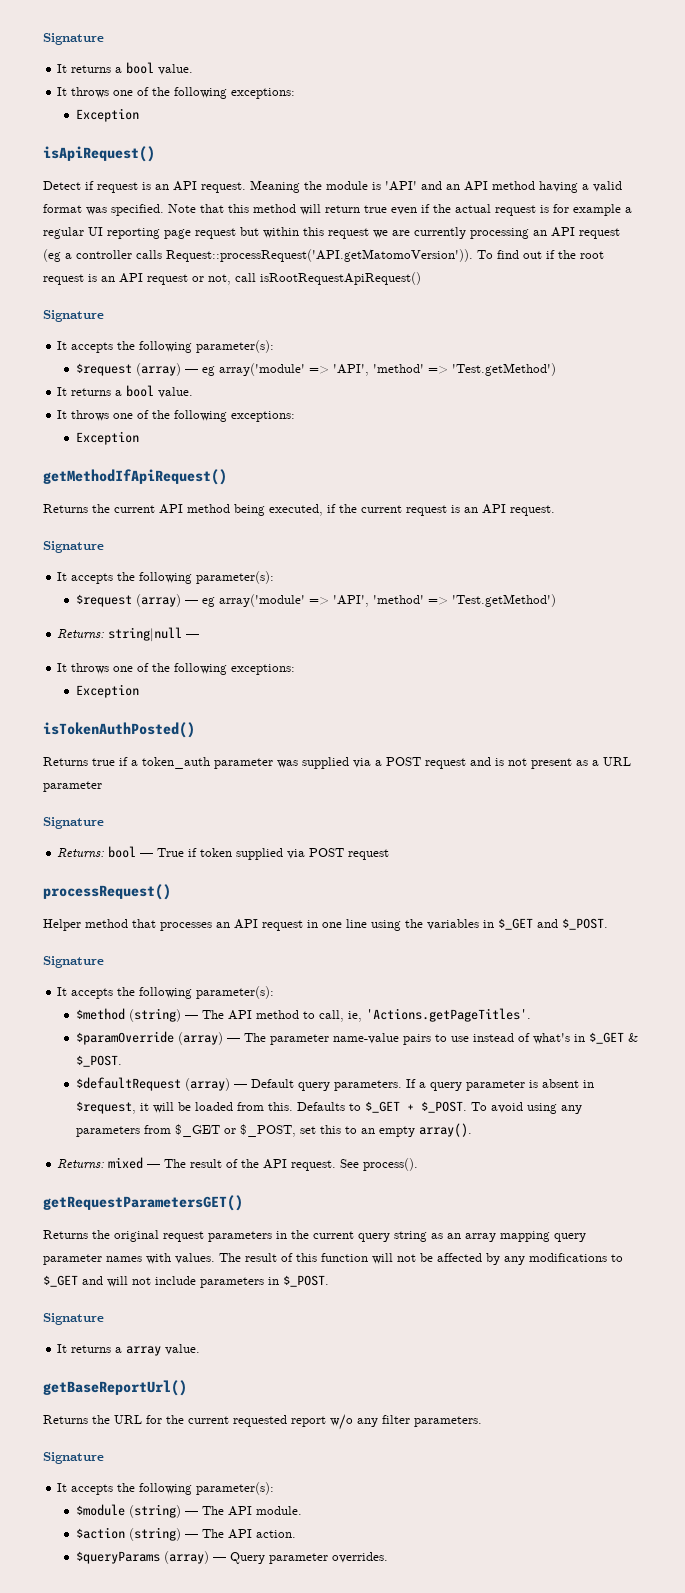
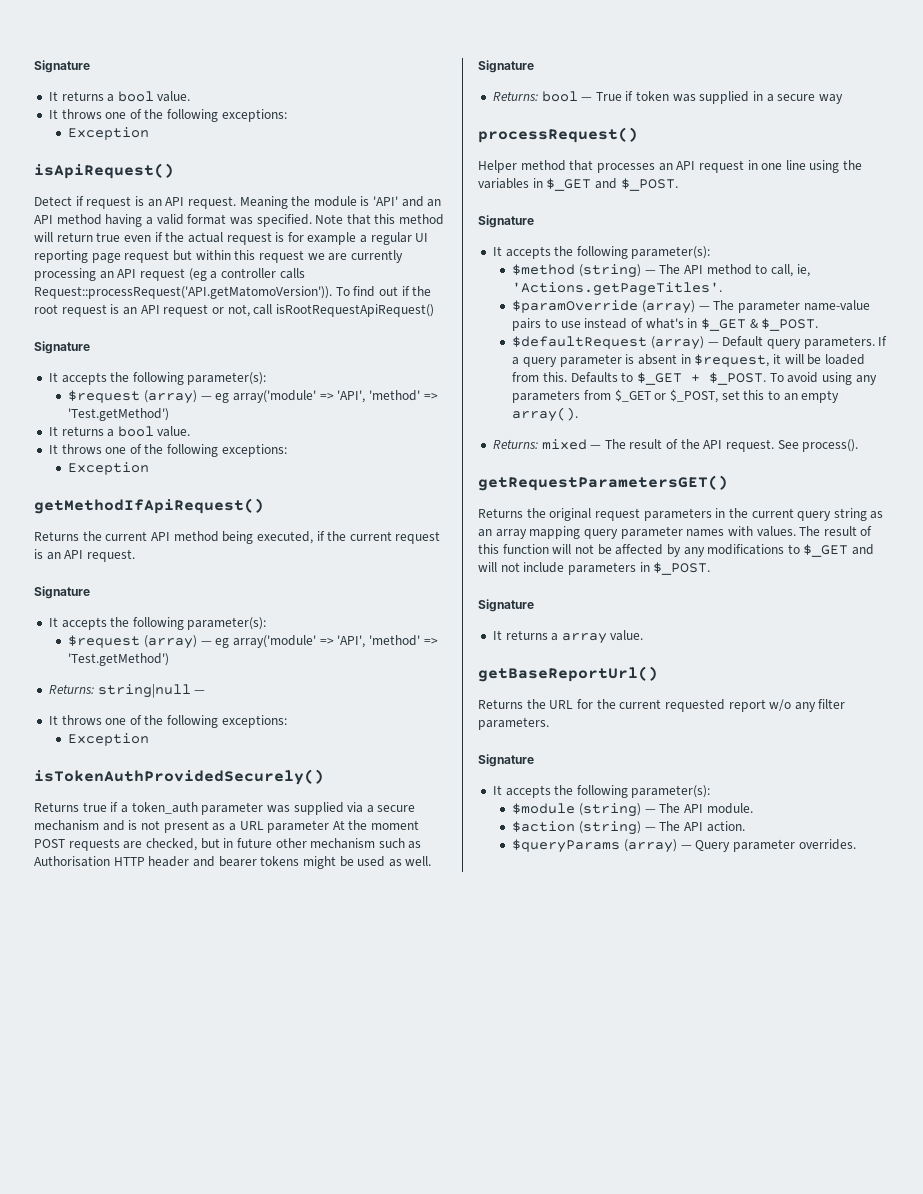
[43,722,195,738] isTokenAuthPosted() -> [34,769,324,785] isTokenAuthProvidedSecurely()
[386,757,466,769] POST request -> [377,805,416,812] [34,820,99,831] secure mechanism
(102, 786) none -> [332,820,420,830] [34,838,422,851] [34,856,432,869] At the moment POST requests are checked, but in future other mechanism such as Authorisation HTTP header and bearer tokens might be used as well.
[236,848,390,860] supplied via POST request -> [672,91,843,104] was supplied in a secure way

